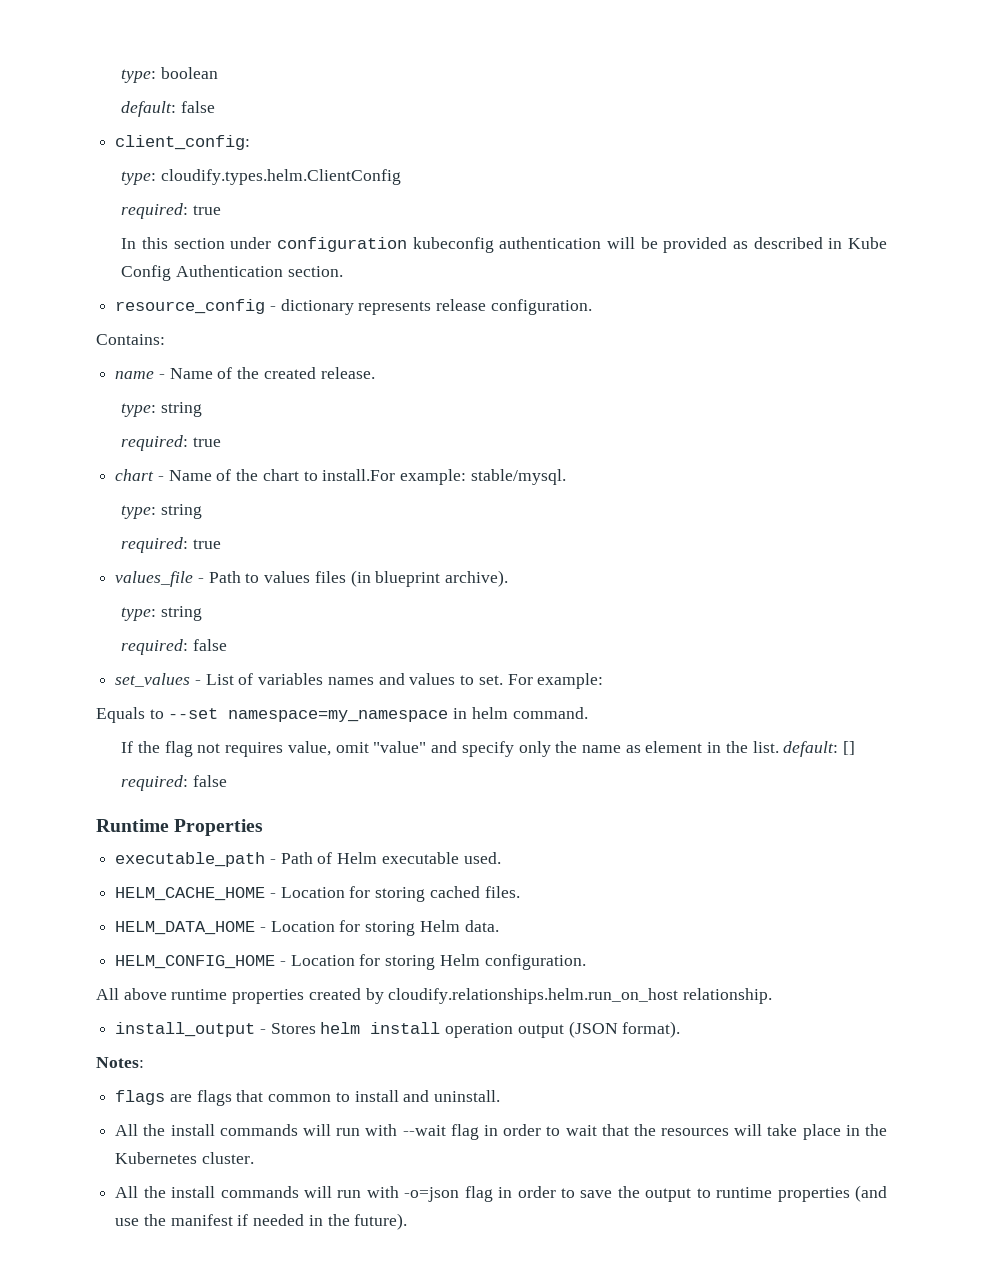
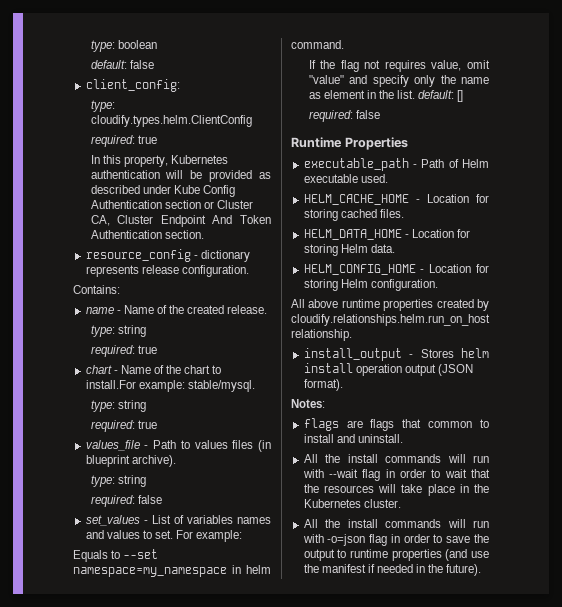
[173,237,494,253] section under configuration kubeconfig -> [123,155,228,167] property, Kubernetes
[828,238,843,249] in -> [142,185,171,194] under
(283, 271) none -> [164,200,253,209] [90,215,271,227] [90,230,162,239] section or Cluster CA, Cluster Endpoint And Token Authentication

